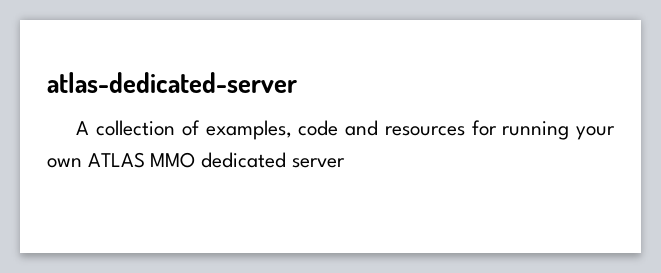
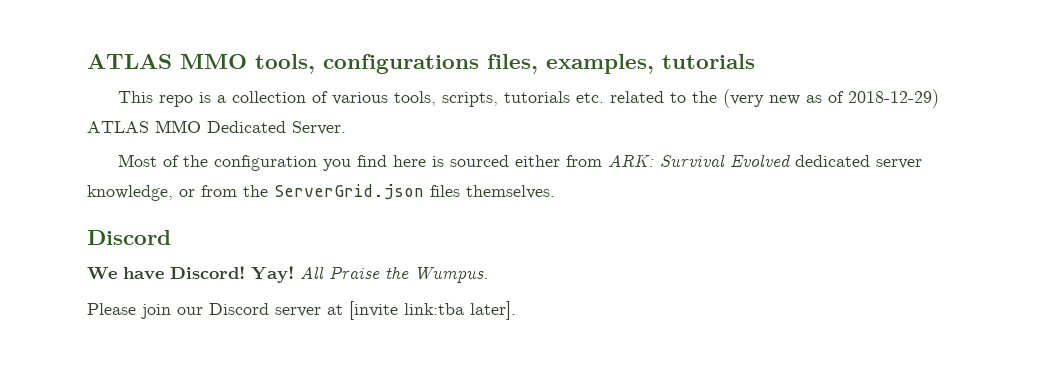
[47,72,297,93] [76,120,615,140] [47,152,345,168] atlas-dedicated-server // A collection of examples, code and resources for running your own ATLAS MMO dedicated server -> [87,54,755,74] [118,89,940,108] [87,120,346,135] [118,154,923,171] [87,184,555,201] [87,230,171,245] [87,266,489,283] [87,301,516,320] ATLAS MMO tools, configurations files, examples, tutorials // This repo is a collection of various tools, scripts, tutorials etc. related to the (very new as of 2018-12-29) ATLAS MMO Dedicated Server. // Most of the configuration you find here is sourced either from ARK: Survival Evolved dedicated server knowledge, or from the ServerGrid.json files themselves. // Discord // We have Discord! Yay! All Praise the Wumpus. // Please join our Discord server at [invite link:tba later].

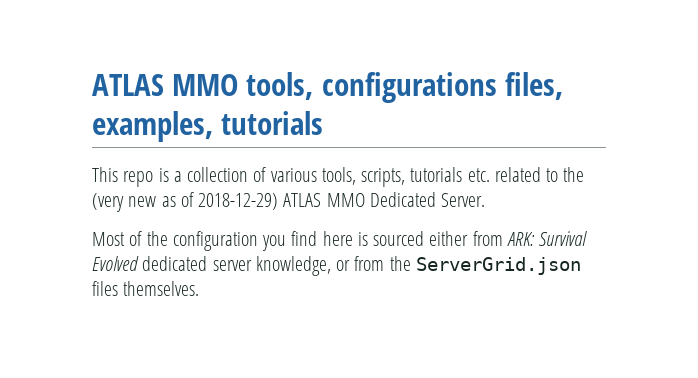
[87,230,171,245] [87,266,489,283] [87,301,516,320] // Discord // We have Discord! Yay! All Praise the Wumpus. // Please join our Discord server at [invite link:tba later]. -> (200, 288) none

